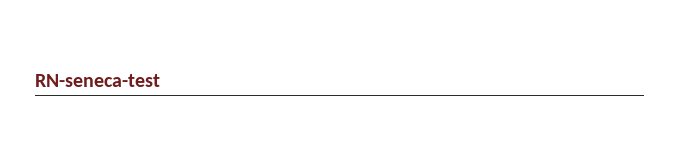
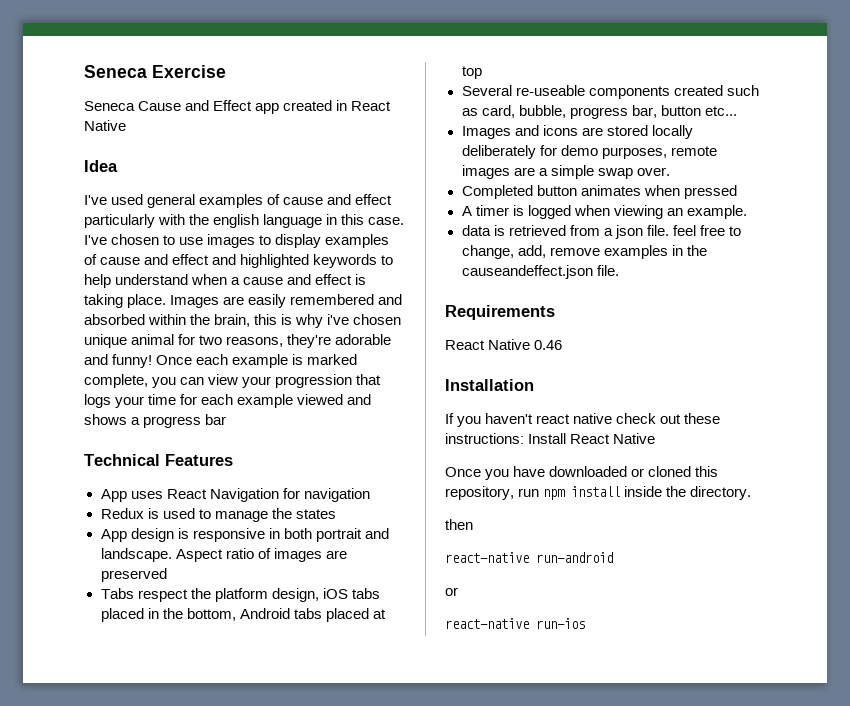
[35,74,160,87] RN-seneca-test -> [84,65,226,78] [84,100,392,114] [84,120,126,131] [84,160,118,172] [84,194,393,208] [84,214,405,228] [84,234,390,248] [84,254,394,268] [84,274,367,288] [84,294,403,308] [84,314,402,328] [84,334,392,348] [84,354,358,368] [84,374,382,388] [84,394,372,408] [84,414,227,428] [84,454,233,466] [100,488,370,502] [100,508,336,522] [100,528,389,542] [100,548,347,562] [100,568,167,582] [100,588,380,602] [100,608,386,622] [461,66,482,79] [461,85,759,99] [461,105,737,119] [461,125,693,139] [461,145,717,159] [461,165,670,179] [461,185,737,199] [461,205,747,219] [461,225,741,239] [461,245,707,259] [461,265,619,279] [445,305,555,320] [445,339,563,350] [445,379,534,391] [445,413,721,427] [445,433,656,444] [445,466,719,480] [445,486,752,500] [445,519,473,530] [445,552,613,563] [445,587,458,596] [445,618,585,629] Seneca Exercise // Seneca Cause and Effect app created in React Native // Idea // I've used general examples of cause and effect particularly with the english language in this case. I've chosen to use images to display examples of cause and effect and highlighted keywords to help understand when a cause and effect is taking place. Images are easily remembered and absorbed within the brain, this is why i've chosen unique animal for two reasons, they're adorable and funny! Once each example is marked complete, you can view your progression that logs your time for each example viewed and shows a progress bar // Technical Features // App uses React Navigation for navigation // Redux is used to manage the states // App design is responsive in both portrait and landscape. Aspect ratio of images are preserved // Tabs respect the platform design, iOS tabs placed in the bottom, Android tabs placed at top // Several re-useable components created such as card, bubble, progress bar, button etc... // Images and icons are stored locally deliberately for demo purposes, remote images are a simple swap over. // Completed button animates when pressed // A timer is logged when viewing an example. // data is retrieved from a json file. feel free to change, add, remove examples in the causeandeffect.json file. // Requirements // React Native 0.46 // Installation // If you haven't react native check out these instructions: Install React Native // Once you have downloaded or cloned this repository, run npm install inside the directory. // then // react-native run-android // or // react-native run-ios

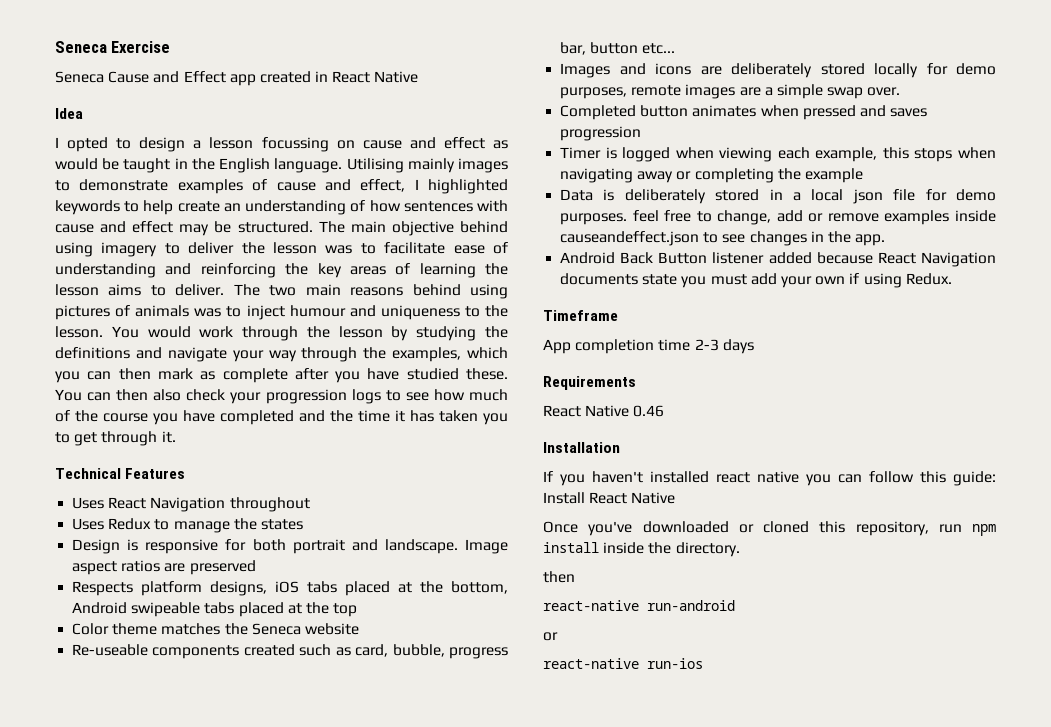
[84,194,393,208] [84,214,405,228] [84,234,390,248] [84,254,394,268] [84,274,367,288] [84,294,403,308] [84,314,402,328] [84,334,392,348] [84,354,358,368] [84,374,382,388] [84,394,372,408] [84,414,227,428] [84,454,233,466] [100,488,370,502] [100,508,195,519] I've used general examples of cause and effect particularly with the english language in this case. I've chosen to use images to display examples of cause and effect and highlighted keywords to help understand when a cause and effect is taking place. Images are easily remembered and absorbed within the brain, this is why i've chosen unique animal for two reasons, they're adorable and funny! Once each example is marked complete, you can view your progression that logs your time for each example viewed and shows a progress bar // Technical Features // App uses React Navigation for navigation // Redux is used -> [55,137,508,152] [55,158,509,173] [55,179,508,194] [55,200,508,215] [55,221,508,236] [55,242,508,257] [55,263,508,278] [55,284,509,299] [55,305,509,320] [55,326,508,341] [55,347,508,362] [55,368,509,383] [55,389,508,404] [55,410,508,425] [55,431,176,446] [55,468,186,479] [72,497,310,512] [72,518,152,530] I opted to design a lesson focussing on cause and effect as would be taught in the English language. Utilising mainly images to demonstrate examples of cause and effect, I highlighted keywords to help create an understanding of how sentences with cause and effect may be structured. The main objective behind using imagery to deliver the lesson was to facilitate ease of understanding and reinforcing the key areas of learning the lesson aims to deliver. The two main reasons behind using pictures of animals was to inject humour and uniqueness to the lesson. You would work through the lesson by studying the definitions and navigate your way through the examples, which you can then mark as complete after you have studied these. You can then also check your progression logs to see how much of the course you have completed and the time it has taken you to get through it. // Technical Features // Uses React Navigation throughout // Uses Redux
[100,528,174,542] App design -> [72,539,121,554] Design
[268,528,280,539] in -> [225,539,247,551] for
[175,548,347,562] [100,568,167,582] [100,588,319,602] Aspect ratio of images are preserved // Tabs respect the platform design, -> [464,539,508,554] [72,560,256,575] [72,581,268,596] Image aspect ratios are preserved // Respects platform designs,
[147,608,159,619] in -> [398,582,413,593] at
[293,608,386,622] tabs placed at -> [131,602,329,617] swipeable tabs placed at the
[461,85,585,96] Several re-useable -> [72,623,359,635] [72,644,149,656] Color theme matches the Seneca website // Re-useable
(603, 131) none -> [731,63,813,78] deliberately
[461,145,536,159] deliberately -> (919, 70) none
[461,205,747,219] [461,225,741,239] [461,245,707,259] [461,265,619,279] // A timer is logged when viewing an example. // data is retrieved from a json file. feel free to change, add, remove examples in the causeandeffect.json file. -> [859,105,928,117] [560,126,642,141] [560,147,996,162] [560,168,863,183] [560,189,996,204] [560,210,996,225] [560,231,886,246] [560,252,996,267] [560,273,952,288] [543,310,618,321] [543,339,754,354] and saves progression // Timer is logged when viewing each example, this stops when navigating away or completing the example // Data is deliberately stored in a local json file for demo purposes. feel free to change, add or remove examples inside causeandeffect.json to see changes in the app. // Android Back Button listener added because React Navigation documents state you must add your own if using Redux. // Timeframe // App completion time 2-3 days
(534, 418) none -> [650,471,709,483] installed
[616,413,721,424] [445,433,524,444] check out these instructions: -> [806,471,996,486] you can follow this guide:
[485,466,546,480] you have -> [588,521,633,536] you've

